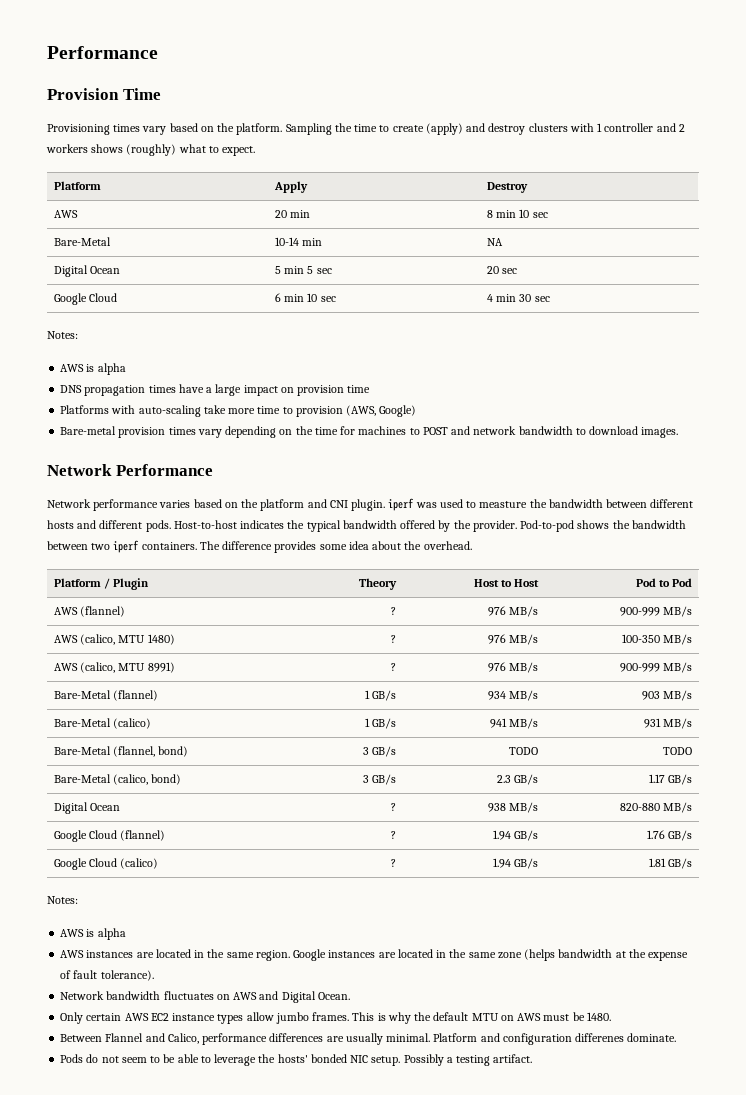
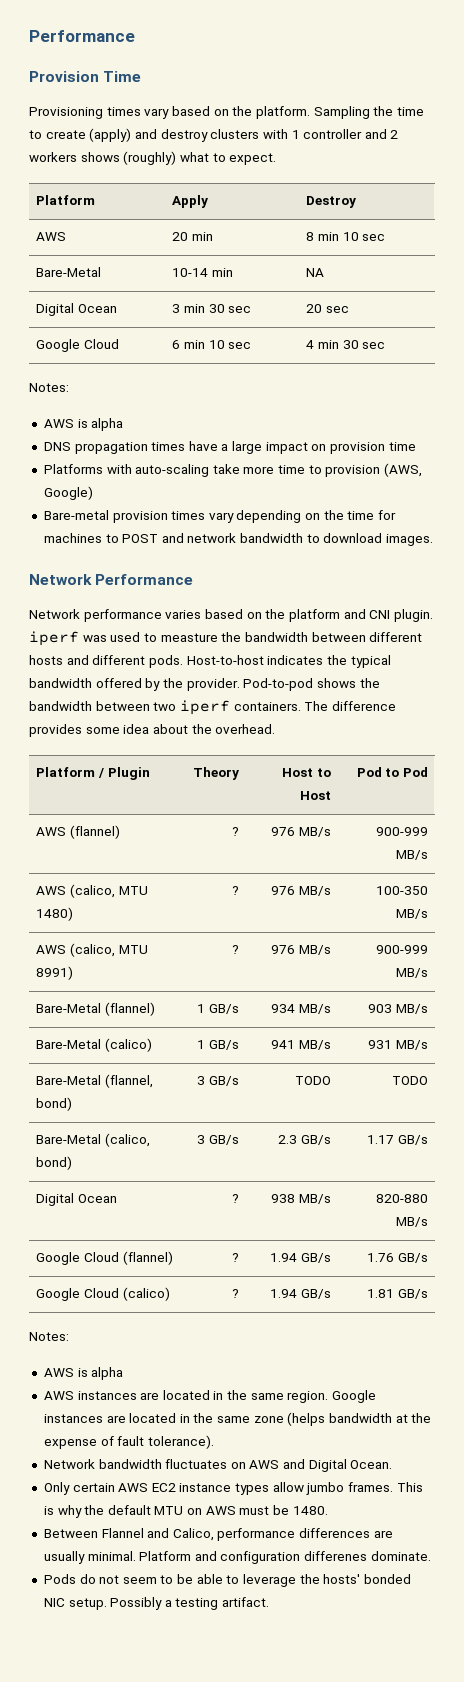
[274,266,314,274] 5 min 5 -> [172,304,225,313] 3 min 30

